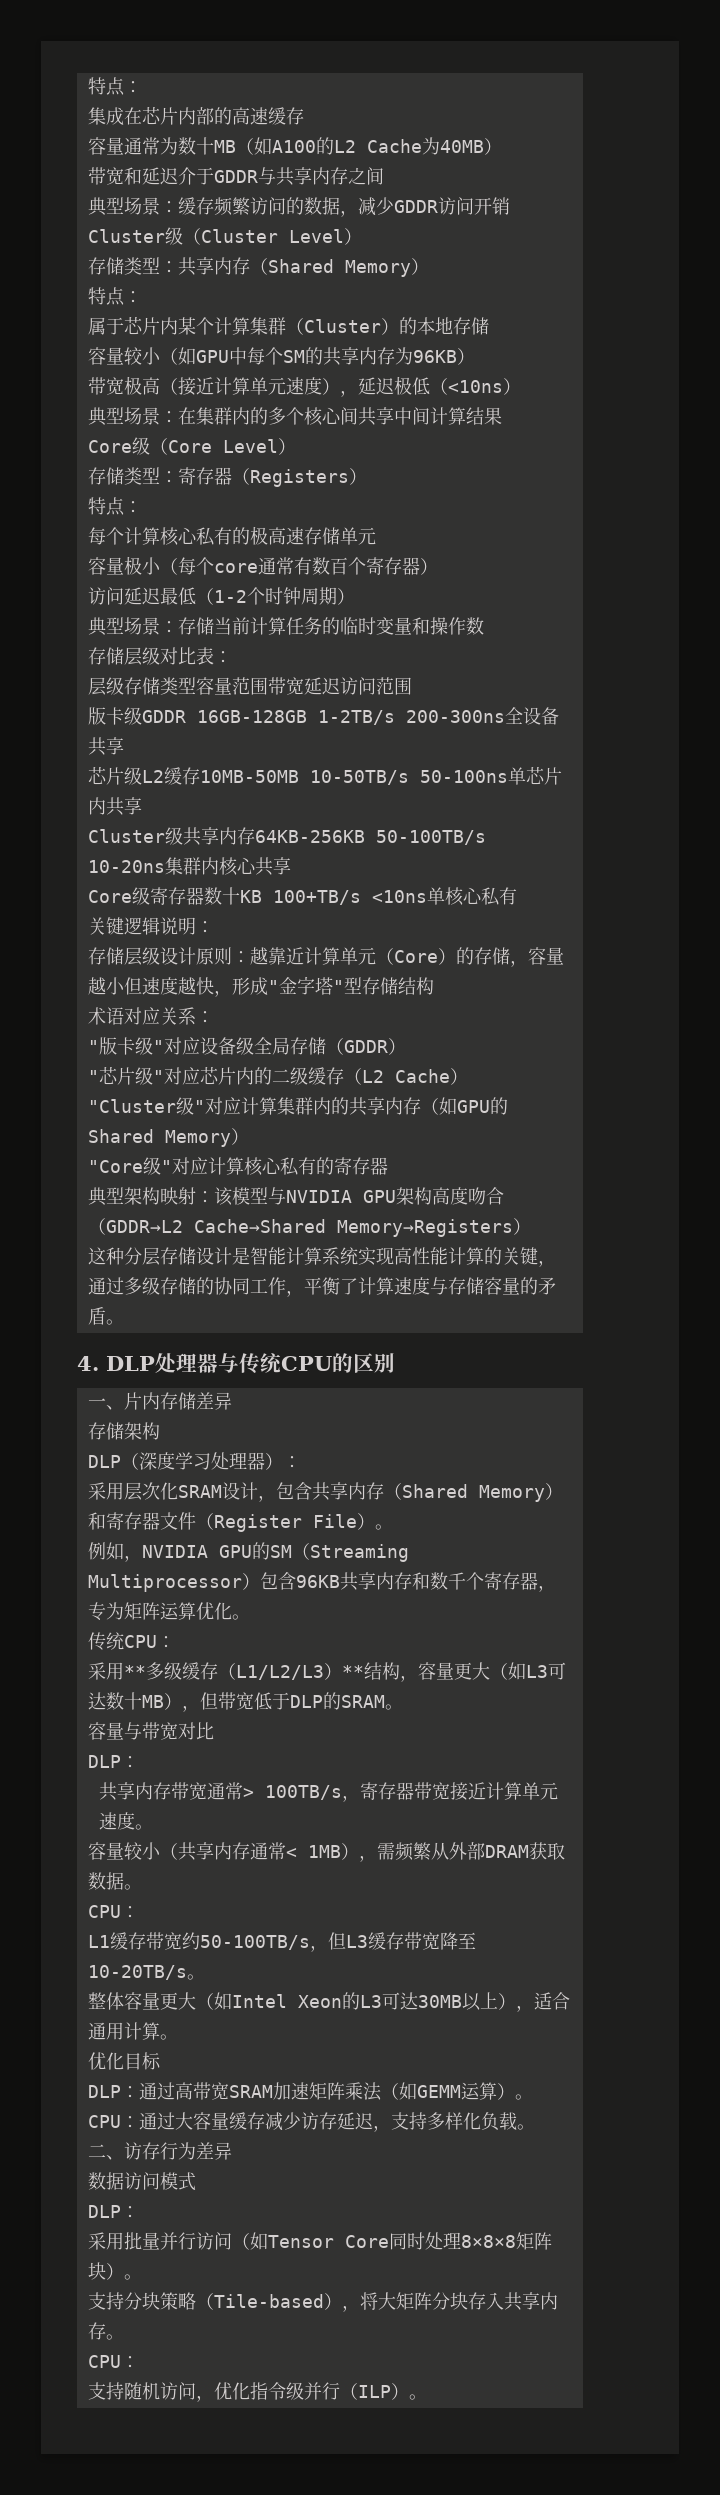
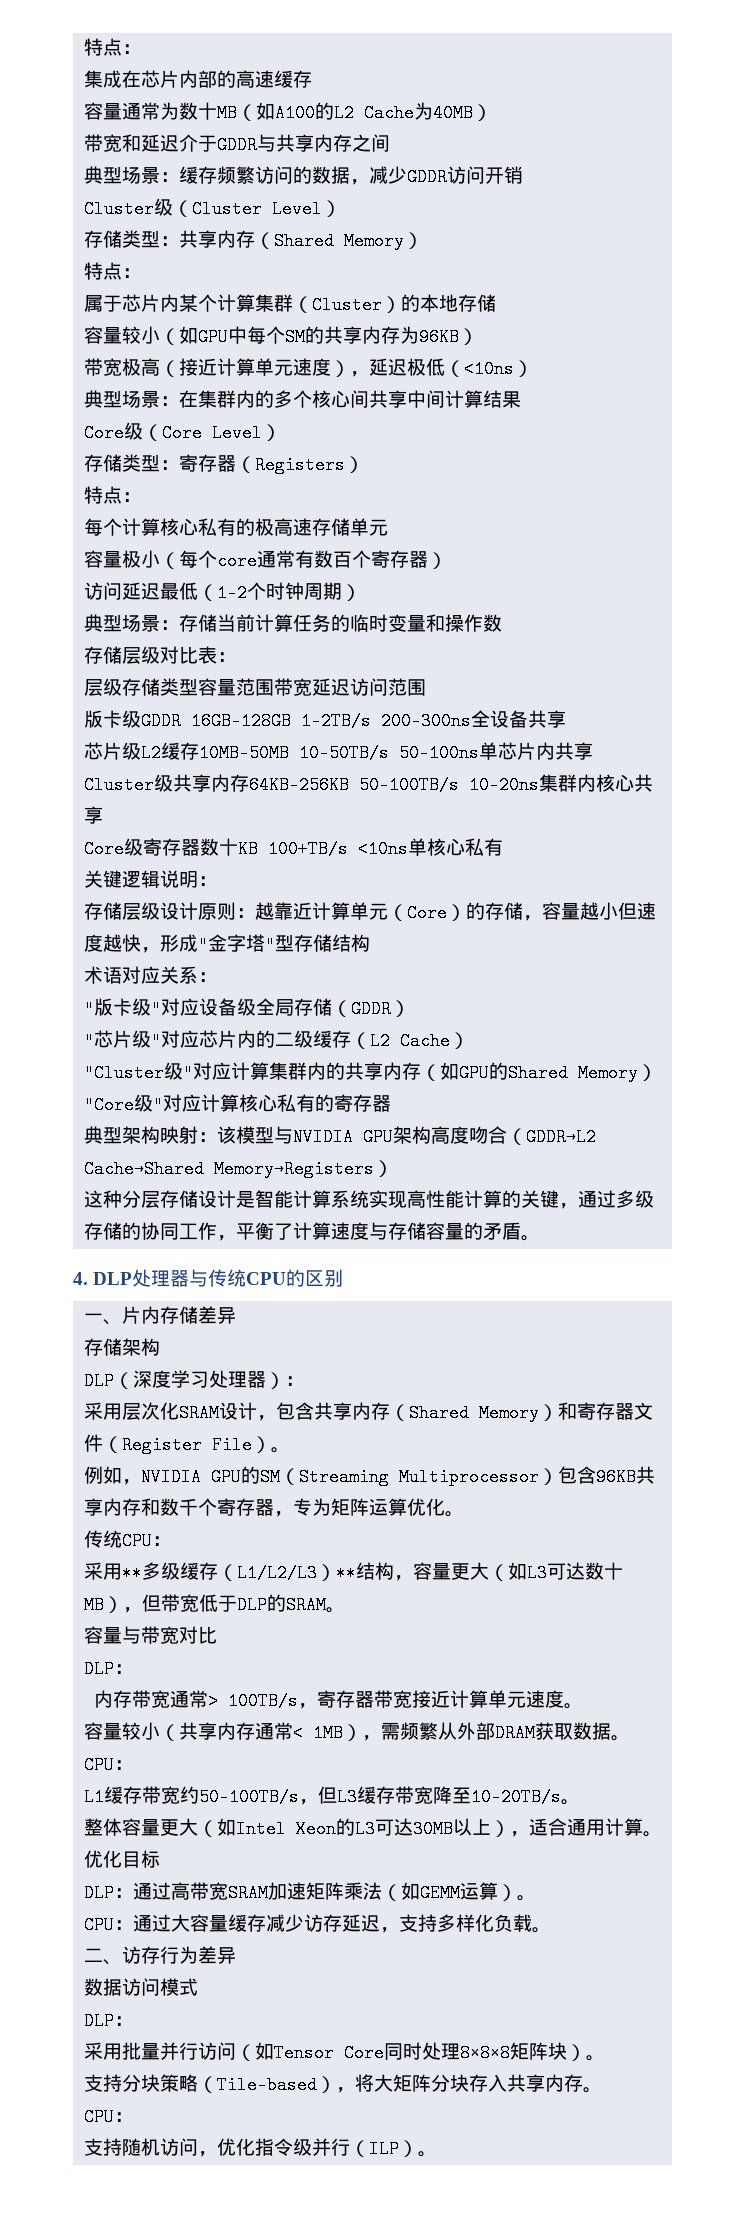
[98,1782,135,1801] 共享 -> (133, 1669) none

